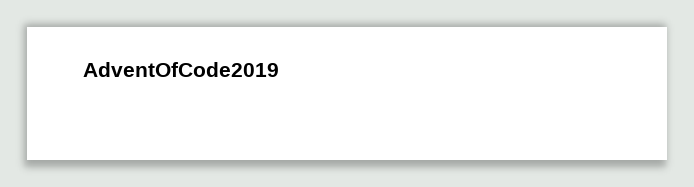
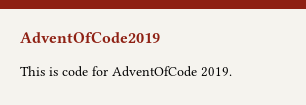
(279, 69) none -> [20,66,232,77] // This is code for AdventOfCode 2019.

